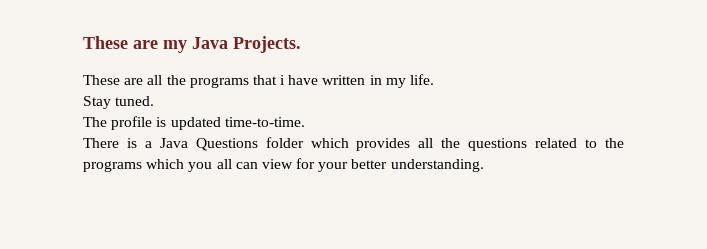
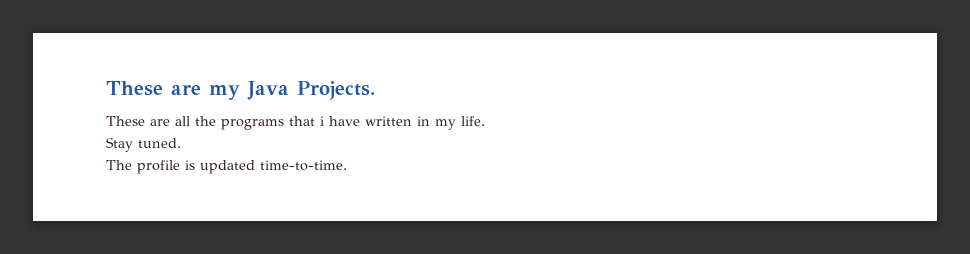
[83,137,624,151] [83,158,484,172] // There is a Java Questions folder which provides all the questions related to the programs which you all can view for your better understanding. -> (347, 165) none

